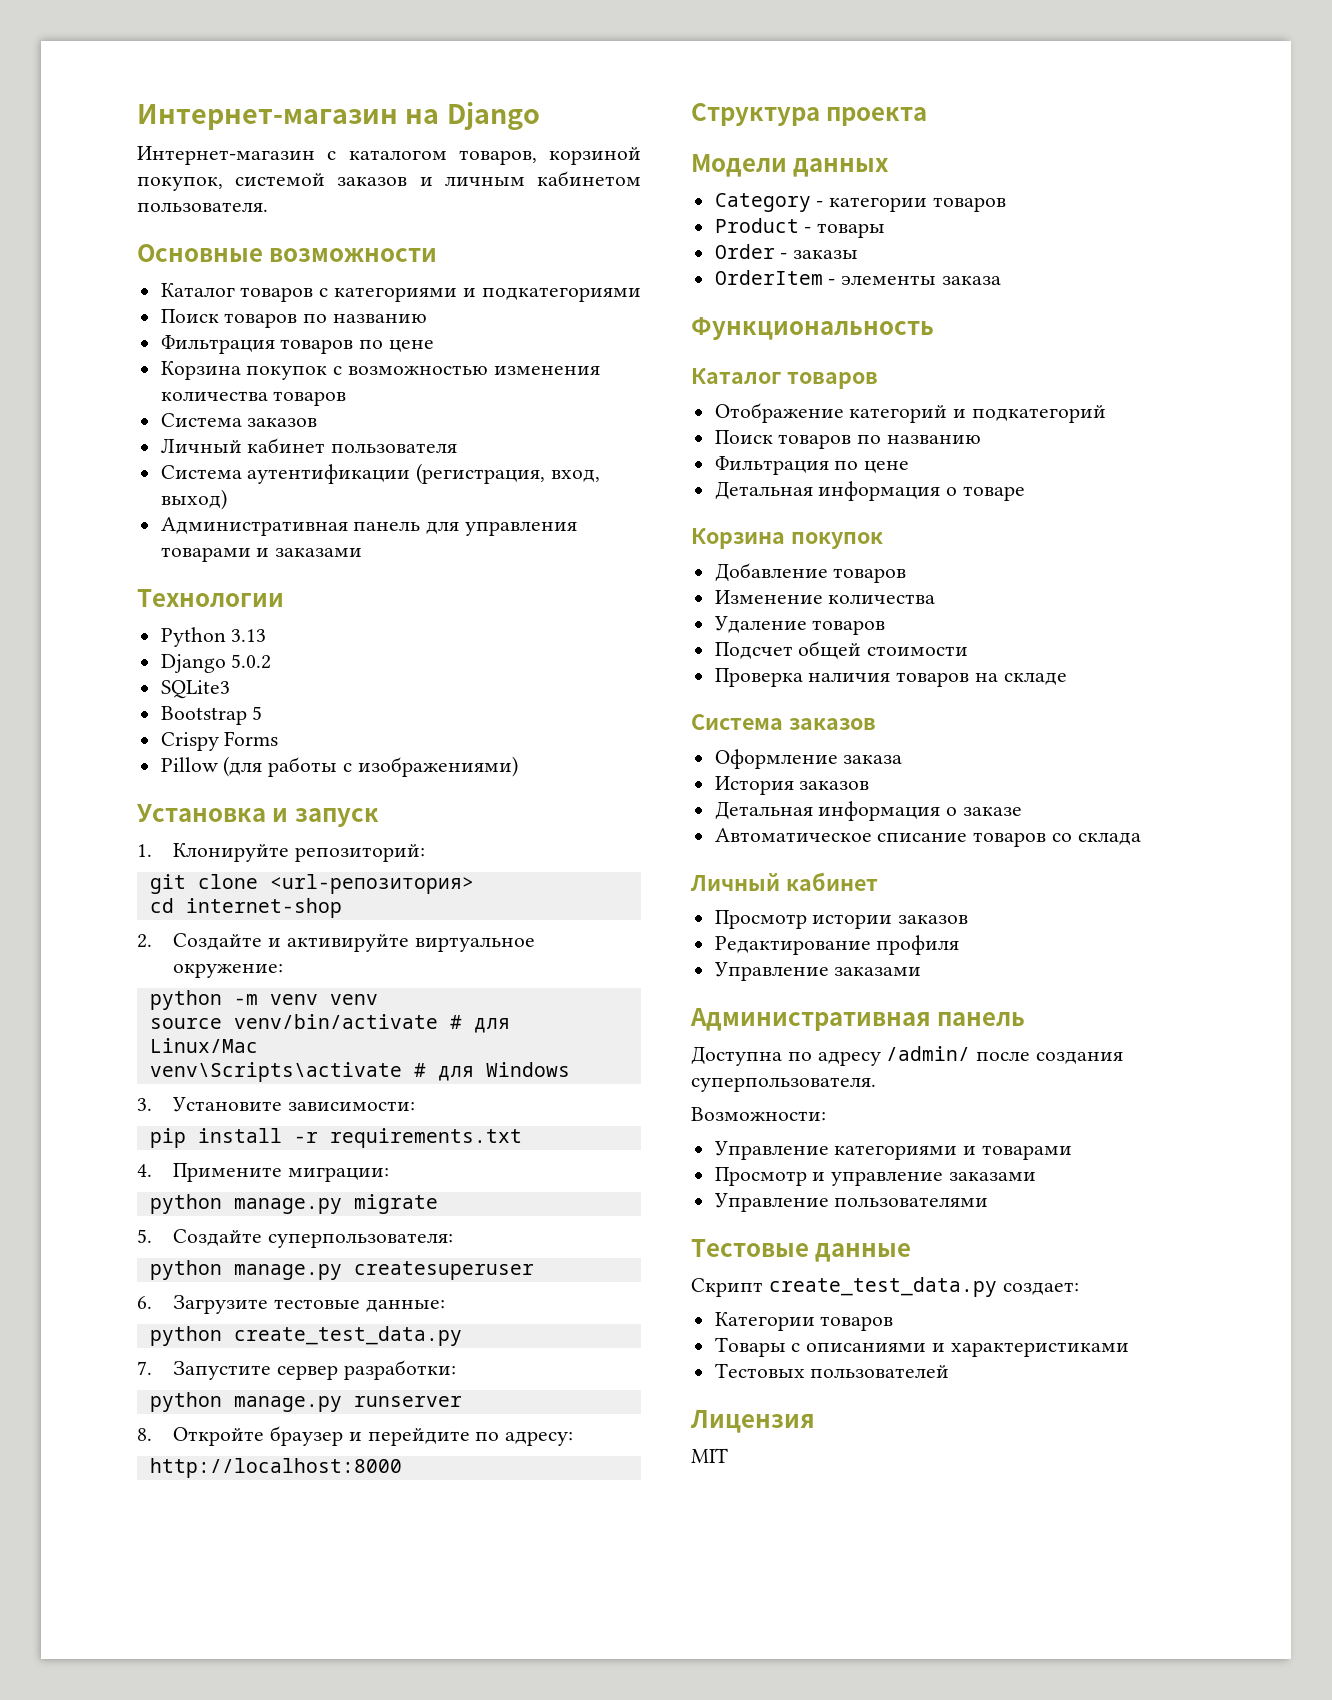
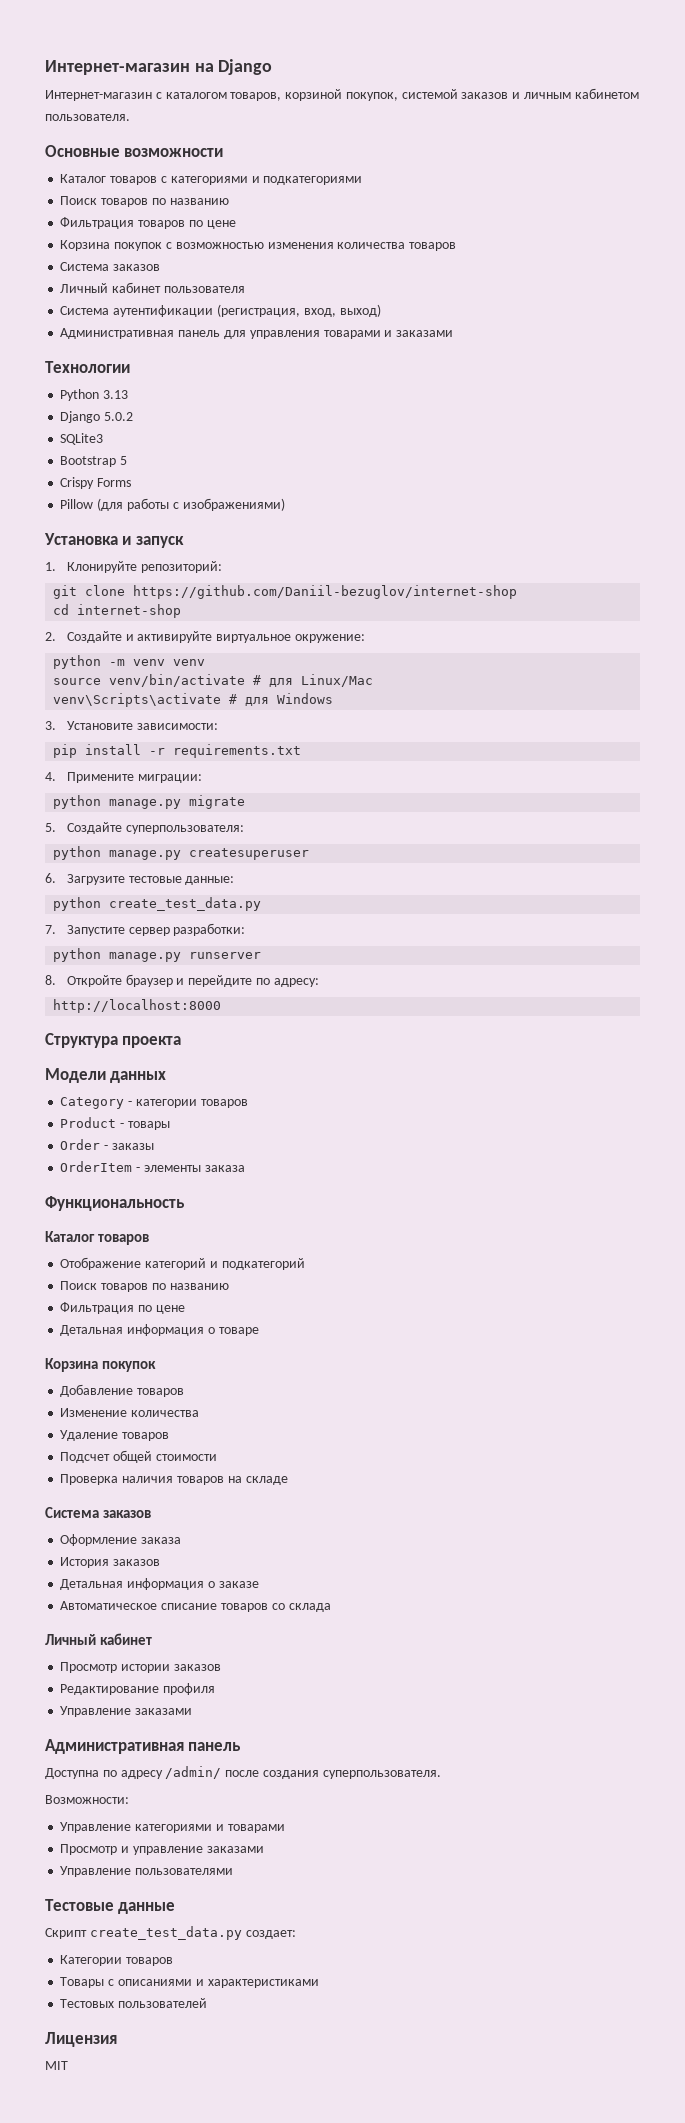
[269,874,474,894] <url-репозитория> -> [133,585,518,599] https://github.com/Daniil-bezuglov/internet-shop

